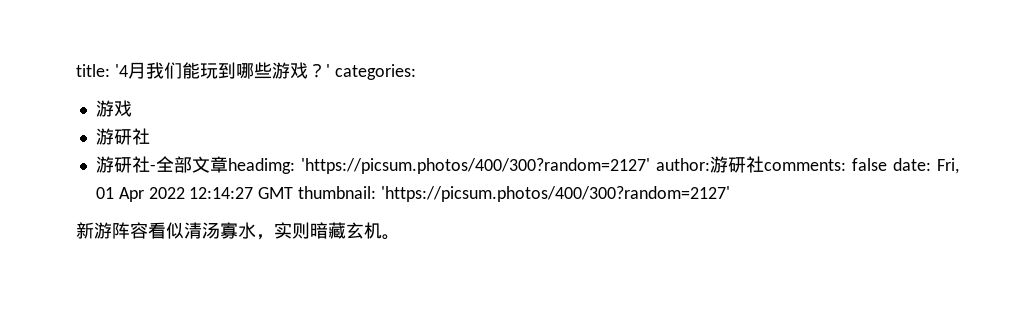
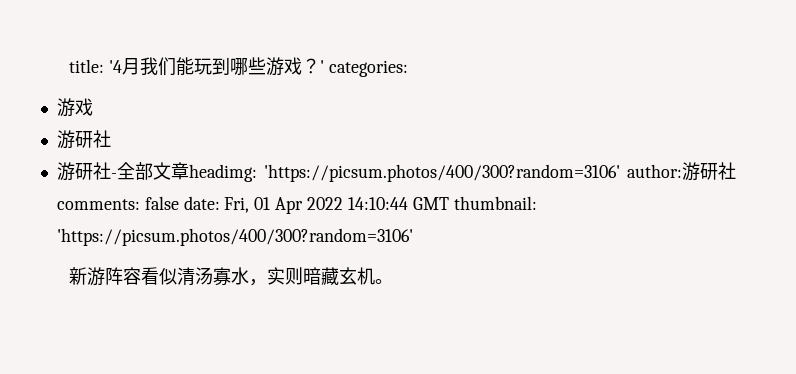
[300,158,650,174] 'https://picsum.photos/400/300?random=2127' -> [263,164,620,182] 'https://picsum.photos/400/300?random=3106'
[189,187,254,199] 12:14:27 -> [347,197,408,210] 14:10:44
[380,186,730,202] 'https://picsum.photos/400/300?random=2127' -> [56,228,413,246] 'https://picsum.photos/400/300?random=3106'

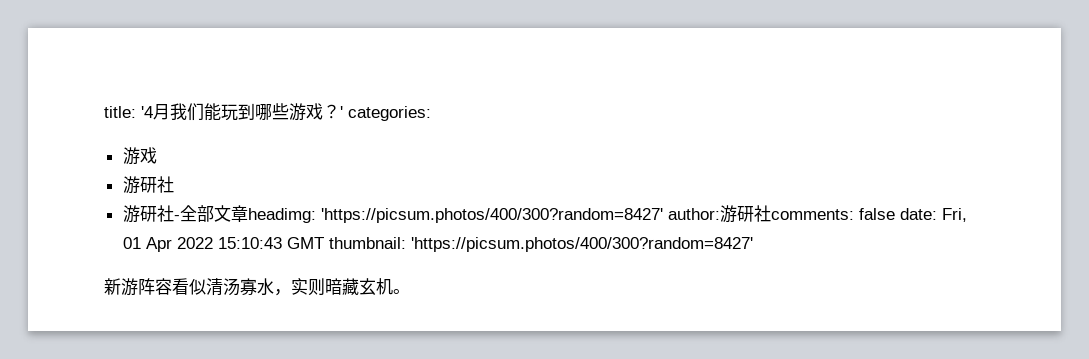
[263,164,620,182] 'https://picsum.photos/400/300?random=3106' -> [320,208,663,223] 'https://picsum.photos/400/300?random=8427'
[347,197,408,210] 14:10:44 -> [217,237,282,249] 15:10:43
[56,228,413,246] 'https://picsum.photos/400/300?random=3106' -> [410,237,753,252] 'https://picsum.photos/400/300?random=8427'

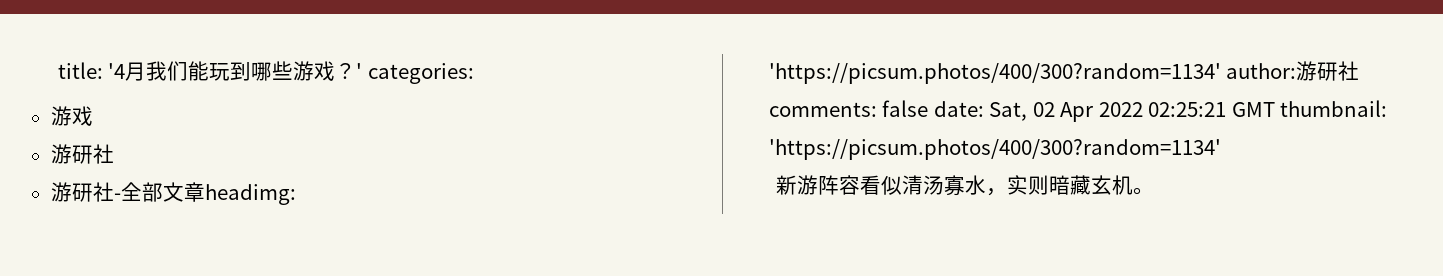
[320,208,663,223] 'https://picsum.photos/400/300?random=8427' -> [768,63,1221,84] 'https://picsum.photos/400/300?random=1134'
[941,208,967,222] [122,237,141,249] Fri, 01 -> [989,102,1055,121] Sat, 02
[217,237,282,249] 15:10:43 -> [1148,102,1227,117] 02:25:21
[410,237,753,252] 'https://picsum.photos/400/300?random=8427' -> [768,139,1221,160] 'https://picsum.photos/400/300?random=1134'

